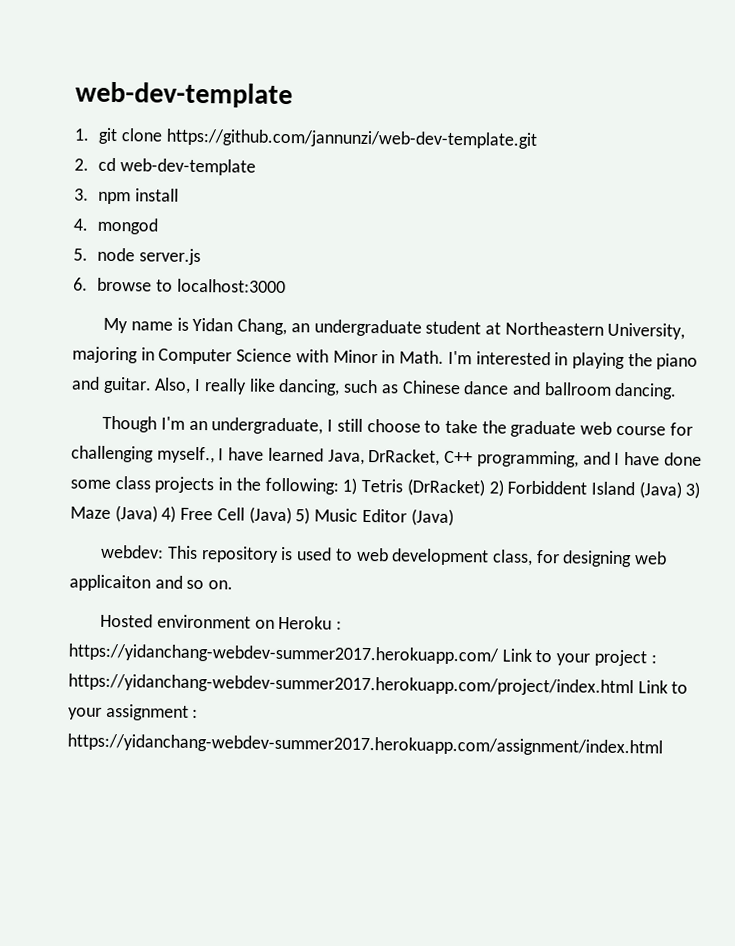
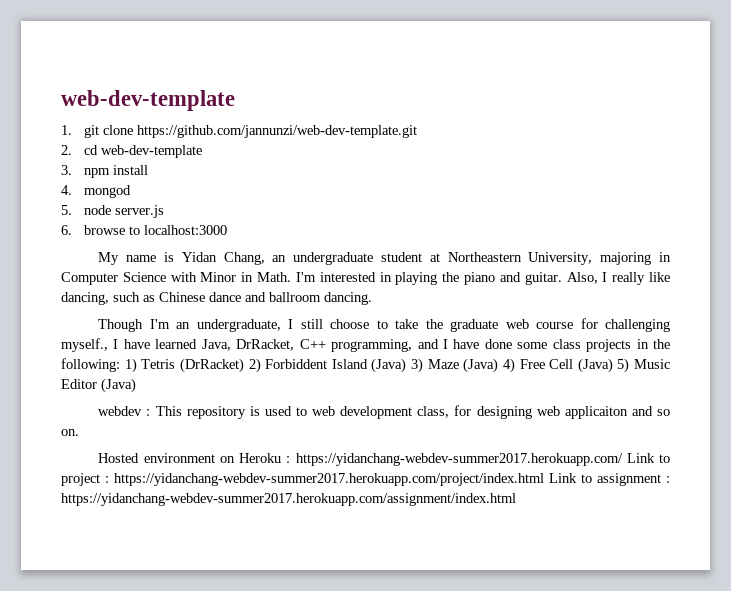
[100,544,165,559] webdev: -> [98,406,151,416] webdev :
[556,653,591,666] your -> (671, 458) none
[68,707,102,720] your -> (592, 478) none

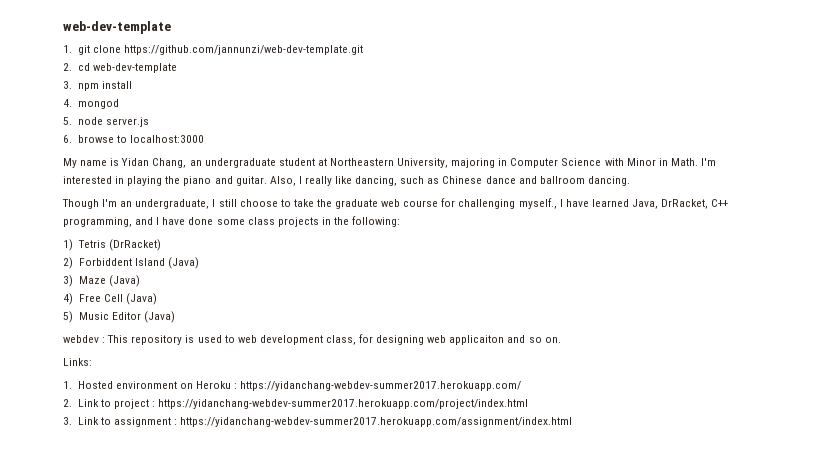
(120, 365) none -> (401, 221) //
(244, 365) none -> (161, 245) //
(407, 365) none -> (199, 263) //
(499, 365) none -> (140, 281) //
(613, 365) none -> (157, 299) //
(79, 432) none -> [63,358,92,366] [63,381,72,389] Links: // 1.
(623, 459) none -> [63,399,72,407] // 2.
(544, 479) none -> [63,417,72,425] // 3.

